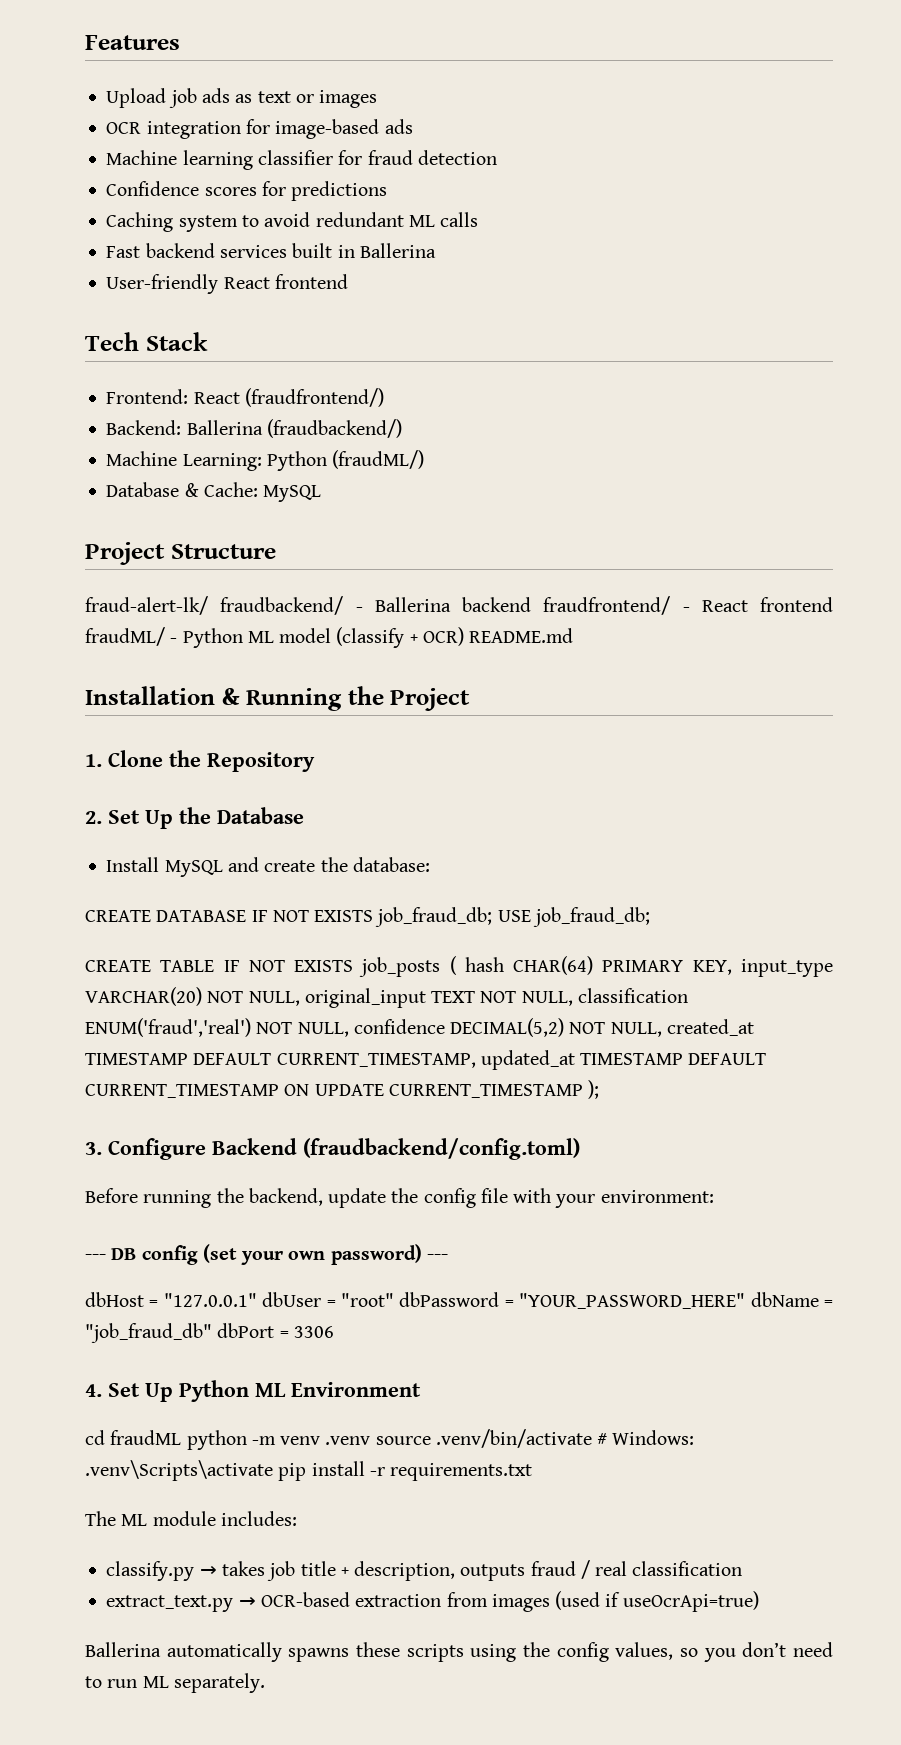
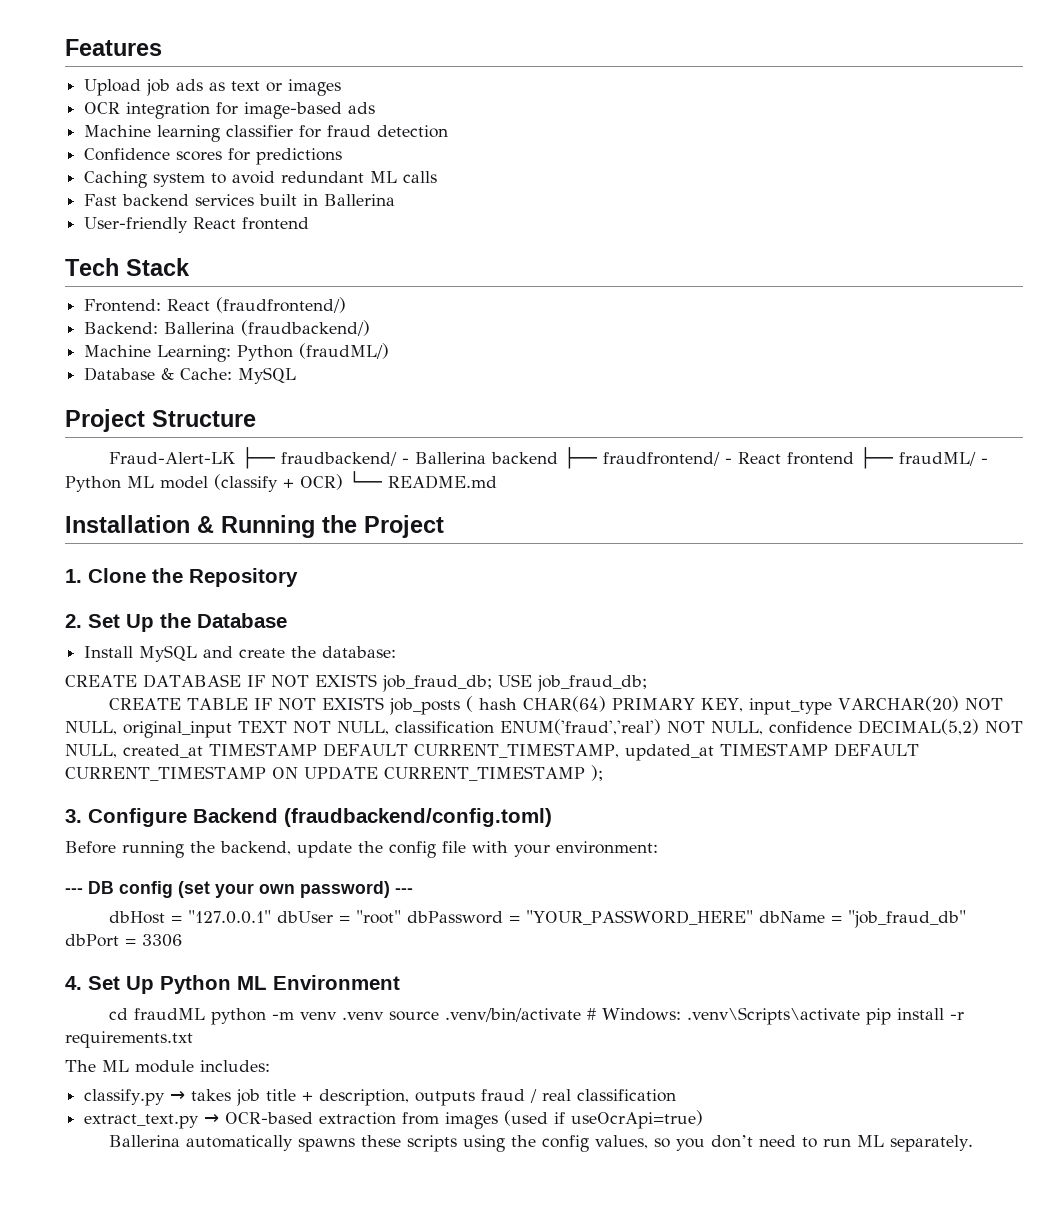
[85,596,208,615] fraud-alert-lk/ -> [108,447,276,469] Fraud-Alert-LK ├──
(531, 604) none -> [563,447,598,469] ├──
(833, 604) none -> [859,447,894,469] ├──
(464, 636) none -> [349,471,383,488] └──

